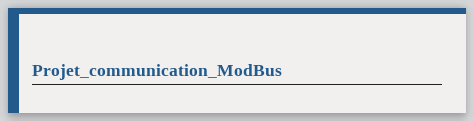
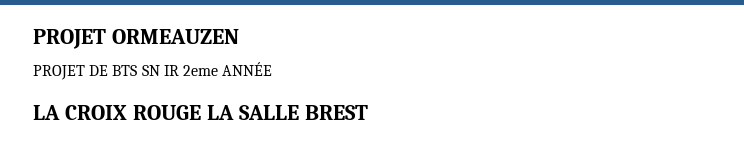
[32,64,282,80] Projet_communication_ModBus -> [33,29,239,49] [33,62,273,80] [33,105,368,120] PROJET ORMEAUZEN // PROJET DE BTS SN IR 2eme ANNÉE // LA CROIX ROUGE LA SALLE BREST

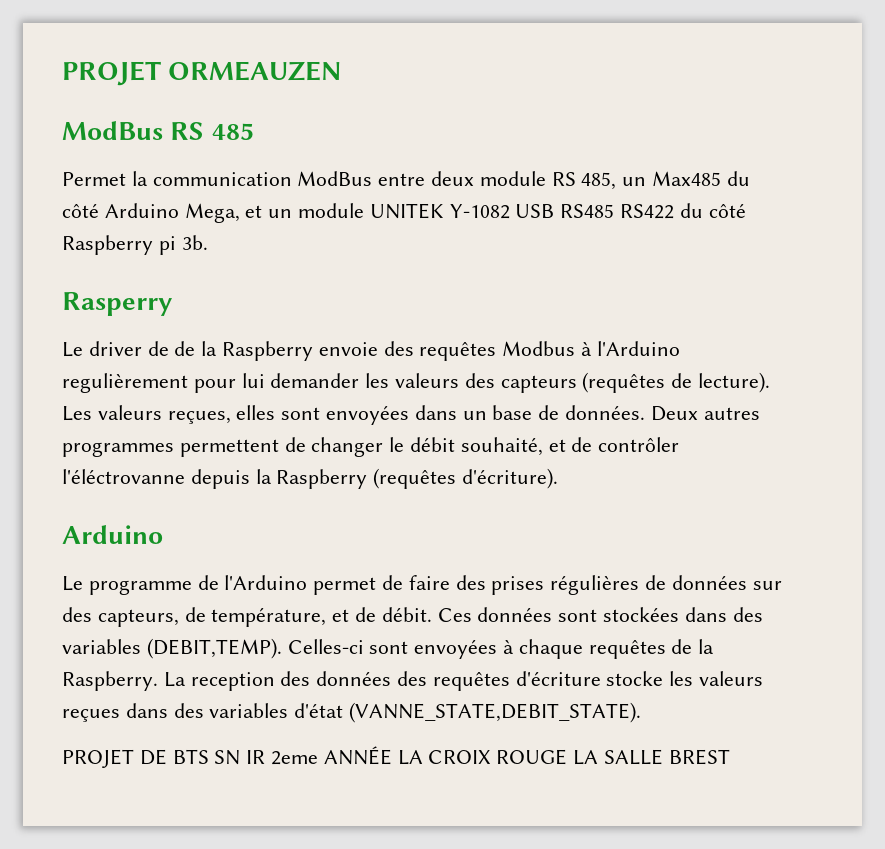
(239, 36) none -> [62,121,254,140] [62,171,750,190] [62,203,746,223] [62,235,208,255] [62,292,173,316] [62,341,680,361] [62,372,771,393] [62,405,760,425] [62,437,680,457] [62,468,559,489] [62,525,163,544] [62,575,782,595] [62,607,763,627] [62,638,715,659] [62,671,764,691] [62,702,642,723] // ModBus RS 485 // Permet la communication ModBus entre deux module RS 485, un Max485 du côté Arduino Mega, et un module UNITEK Y-1082 USB RS485 RS422 du côté Raspberry pi 3b. // Rasperry // Le driver de de la Raspberry envoie des requêtes Modbus à l'Arduino regulièrement pour lui demander les valeurs des capteurs (requêtes de lecture). Les valeurs reçues, elles sont envoyées dans un base de données. Deux autres programmes permettent de changer le débit souhaité, et de contrôler l'éléctrovanne depuis la Raspberry (requêtes d'écriture). // Arduino // Le programme de l'Arduino permet de faire des prises régulières de données sur des capteurs, de température, et de débit. Ces données sont stockées dans des variables (DEBIT,TEMP). Celles-ci sont envoyées à chaque requêtes de la Raspberry. La reception des données des requêtes d'écriture stocke les valeurs reçues dans des variables d'état (VANNE_STATE,DEBIT_STATE).
(273, 69) // -> (392, 755) none

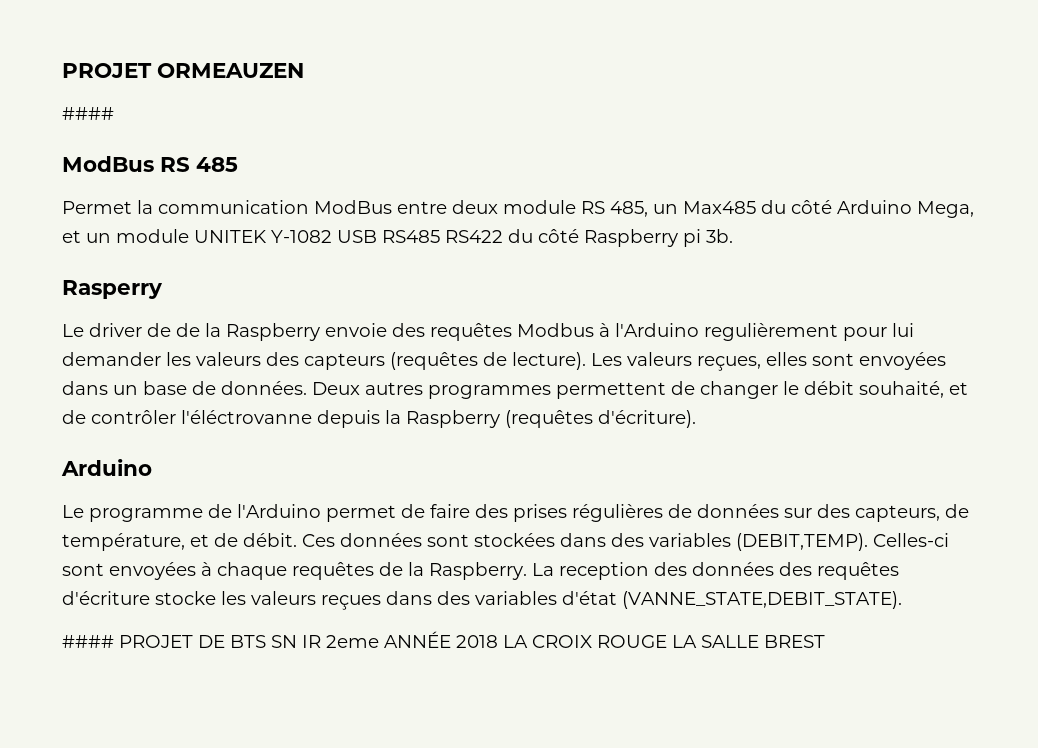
(342, 71) none -> [62,107,114,120] // ####
(642, 712) none -> [62,635,114,648] ####
(392, 755) none -> [456,635,498,648] 2018

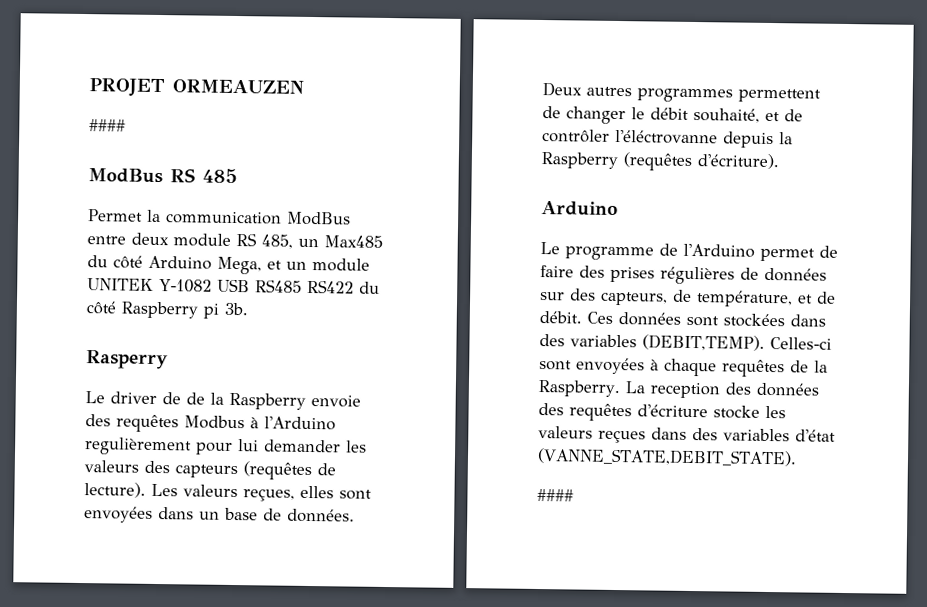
[119,631,825,648] PROJET DE BTS SN IR 2eme ANNÉE 2018 LA CROIX ROUGE LA SALLE BREST -> (574, 495) none

